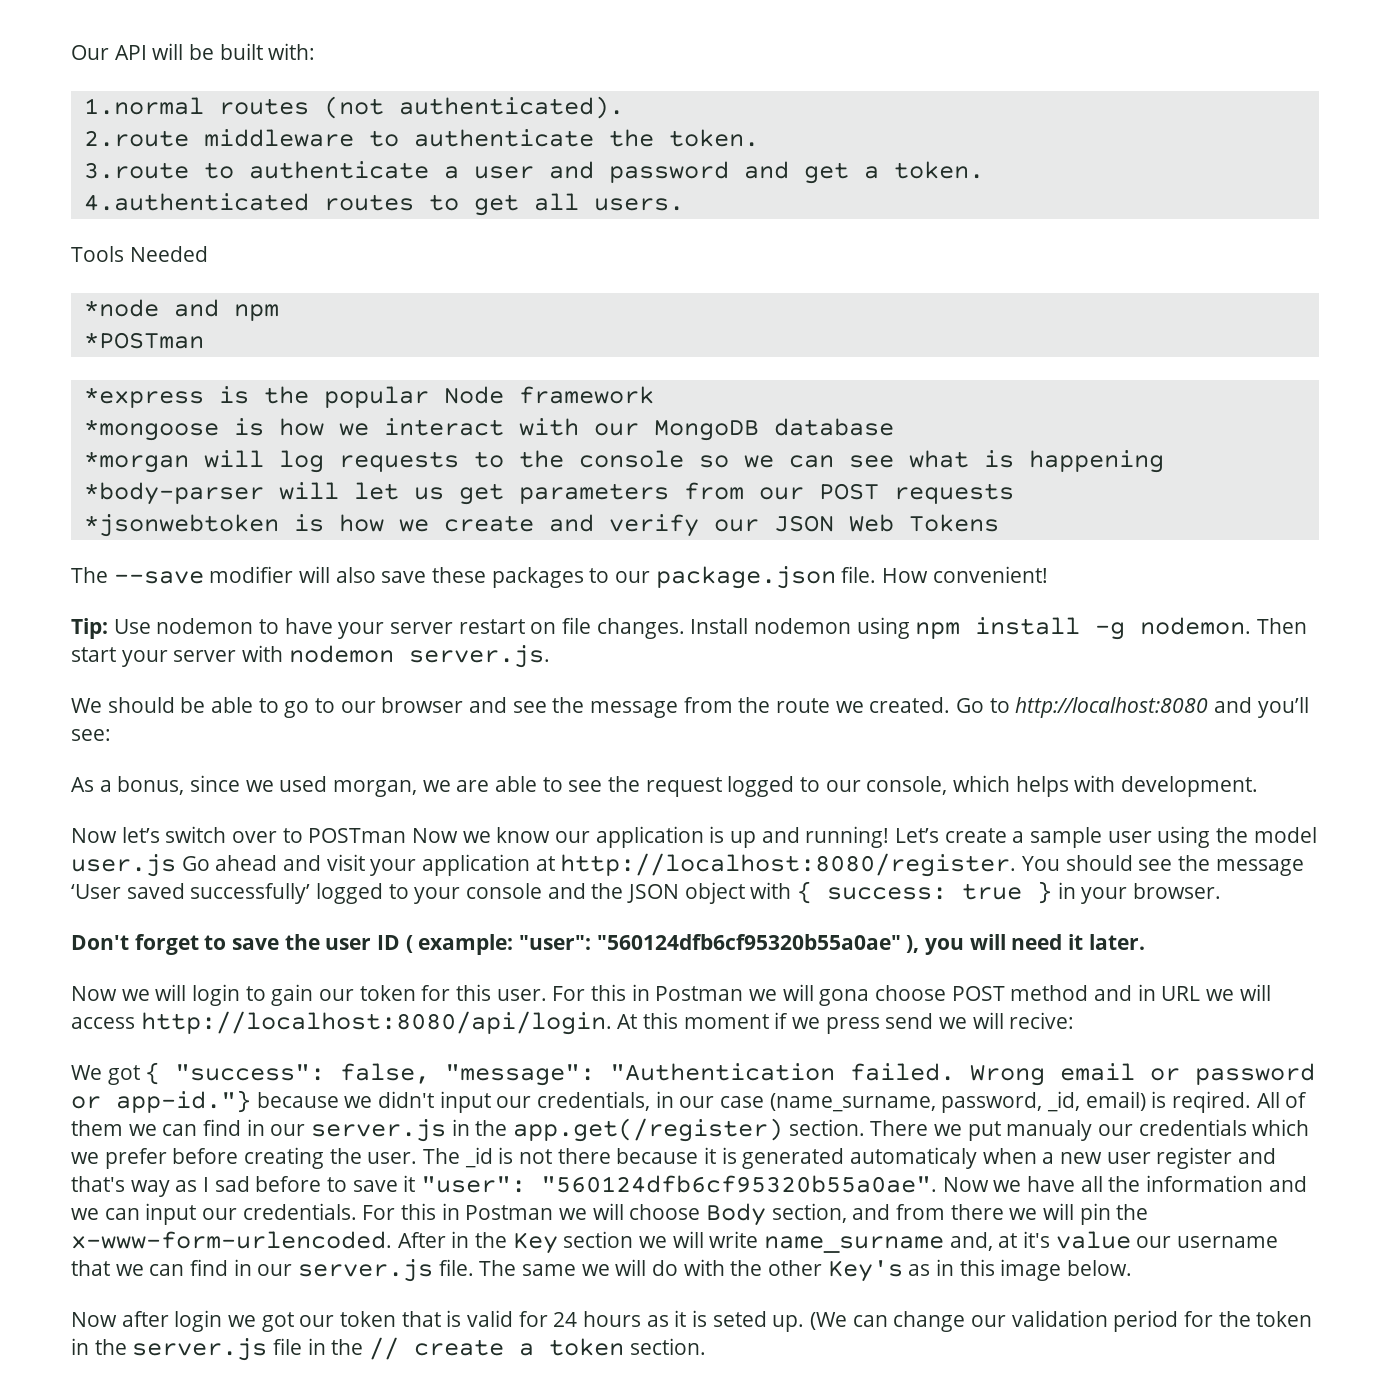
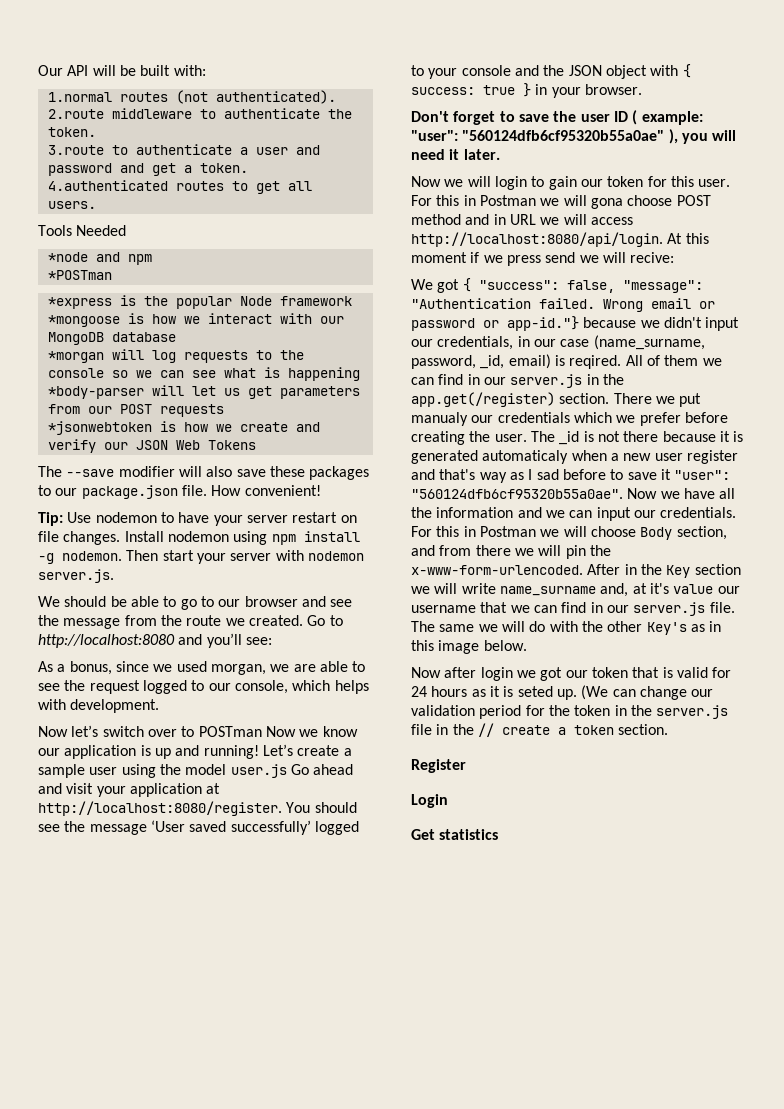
(706, 1346) none -> [411,759,466,773] [411,794,448,808] [411,829,499,840] // Register // Login // Get statistics

